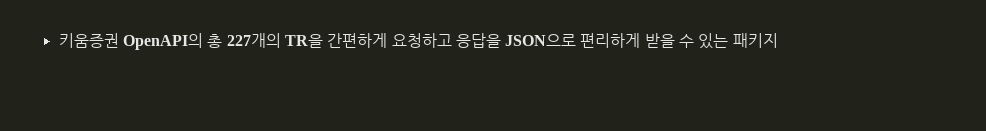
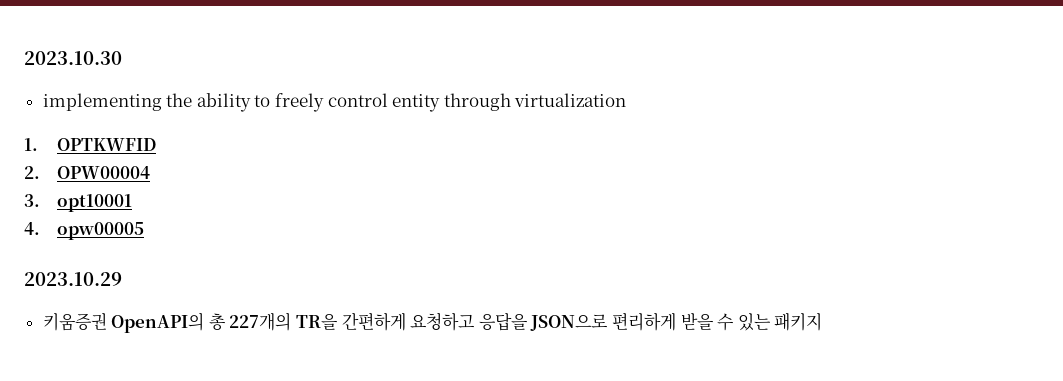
(58, 40) none -> [24,51,122,65] [42,93,627,112] [24,138,157,151] [24,166,151,179] [24,194,133,212] [24,222,145,240] [24,272,122,286] 2023.10.30 // implementing the ability to freely control entity through virtualization // 1. OPTKWFID // 2. OPW00004 // 3. opt10001 // 4. opw00005 // 2023.10.29 //

